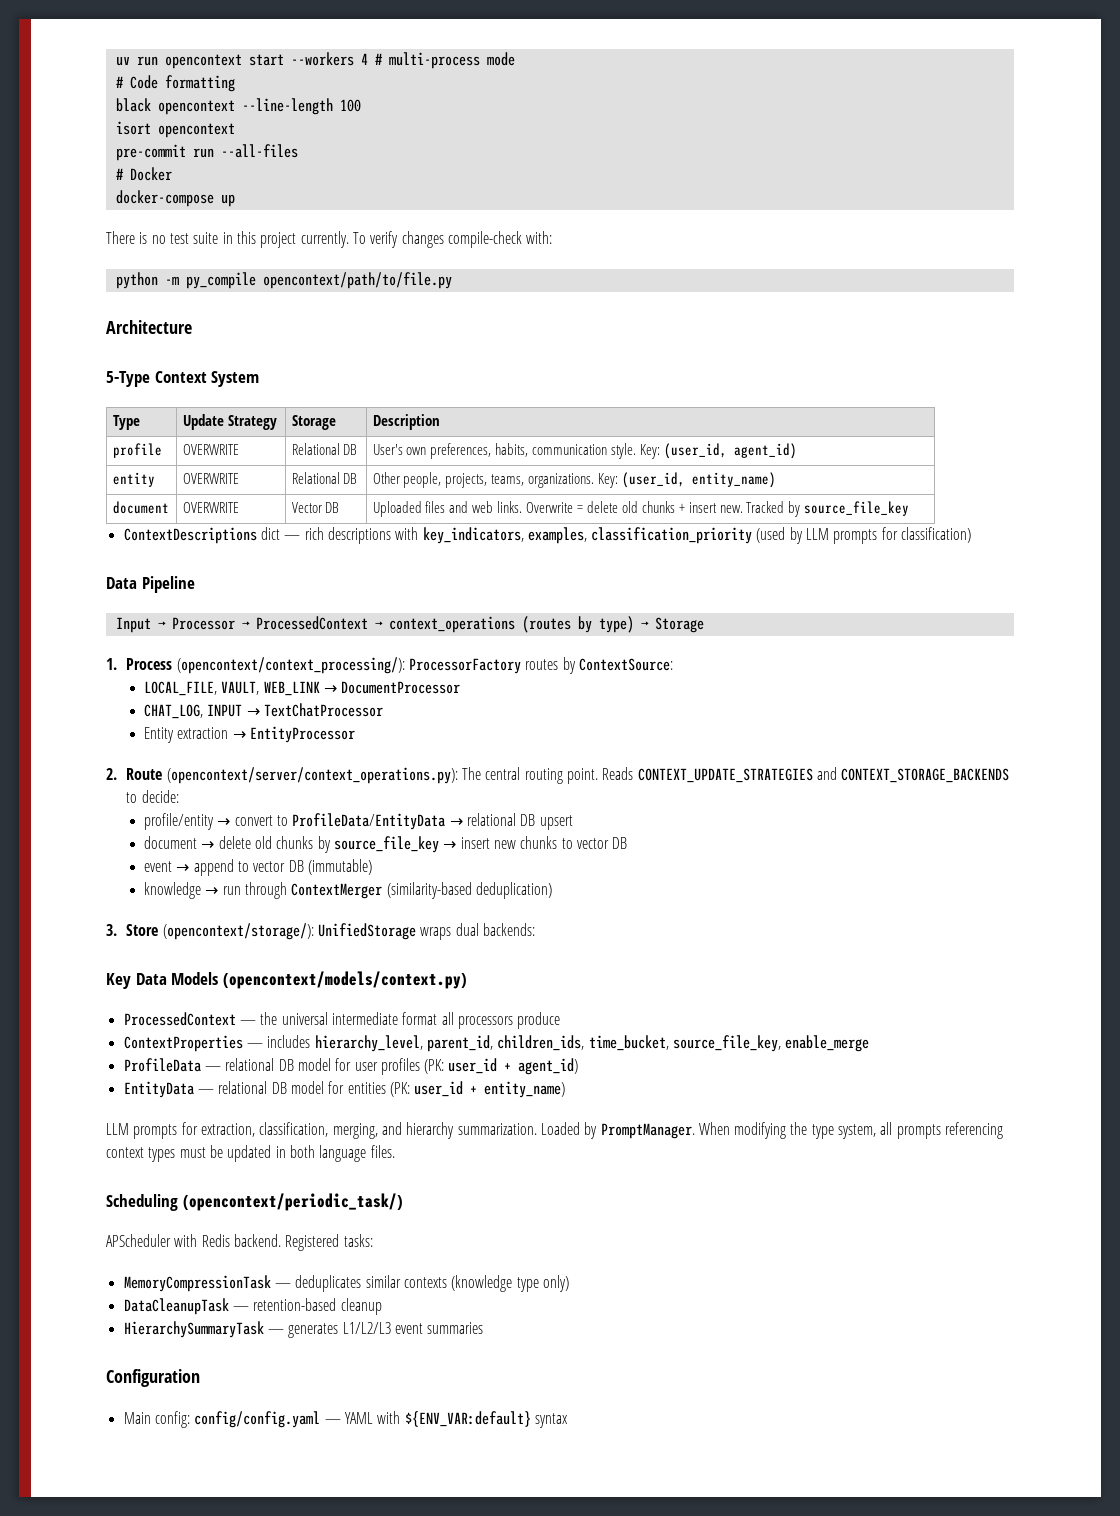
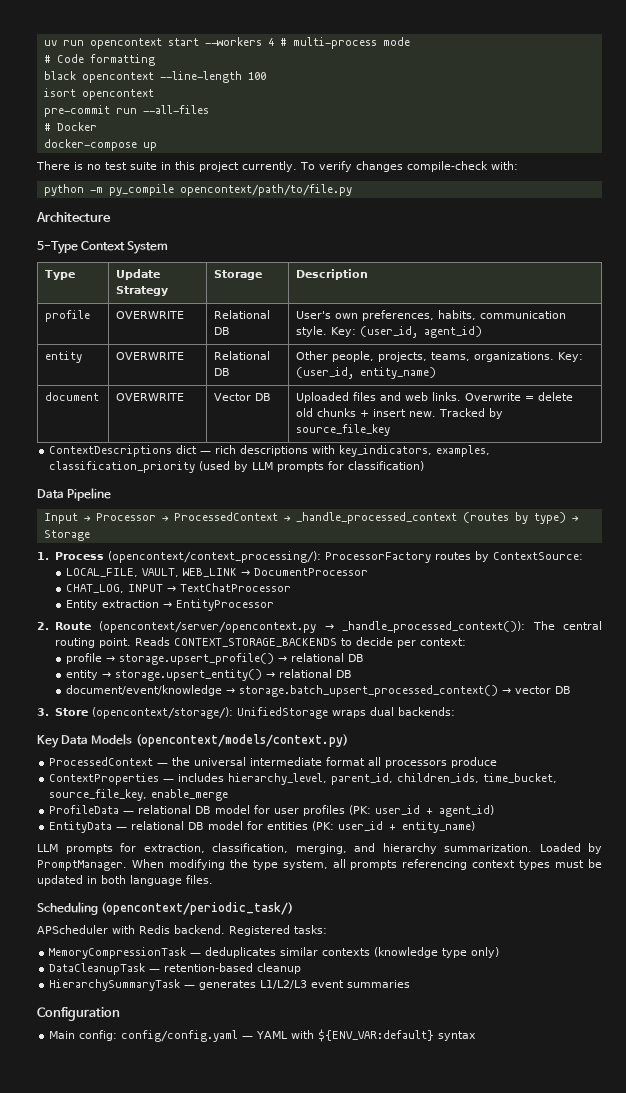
[388,616,515,633] context_operations -> [295,512,457,524] _handle_processed_context
[166,767,458,784] (opencontext/server/context_operations.py): -> [99,621,525,633] (opencontext/server/opencontext.py → _handle_processed_context()):
[637,767,1010,783] [126,790,179,803] [144,813,573,830] [144,836,628,853] [144,859,372,876] [144,882,552,899] CONTEXT_UPDATE_STRATEGIES and CONTEXT_STORAGE_BACKENDS to decide: // profile/entity → convert to ProfileData/EntityData → relational DB upsert // document → delete old chunks by source_file_key → insert new chunks to vector DB // event → append to vector DB (immutable) // knowledge → run through ContextMerger (similarity-based deduplication) -> [173,637,466,648] [66,653,365,665] [66,669,353,681] [66,685,572,697] CONTEXT_STORAGE_BACKENDS to decide per context: // profile → storage.upsert_profile() → relational DB // entity → storage.upsert_entity() → relational DB // document/event/knowledge → storage.batch_upsert_processed_context() → vector DB

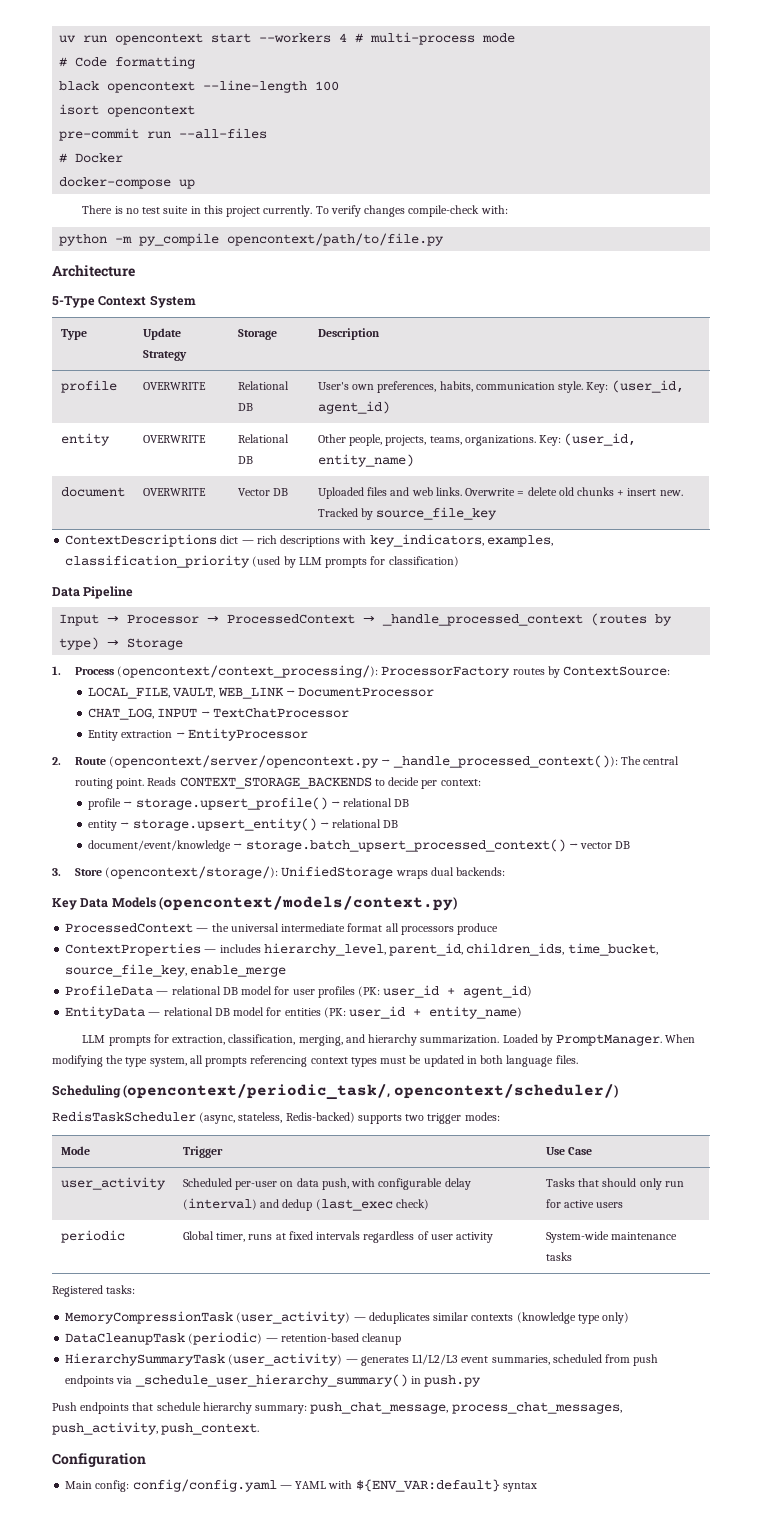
[101,902,294,915] [37,925,225,934] (opencontext/periodic_task/) // APScheduler with Redis backend. -> [123,1084,618,1100] [52,1111,500,1124] [60,1146,90,1155] [182,1146,223,1158] [545,1147,593,1155] [60,1177,166,1190] [182,1178,471,1190] [182,1198,429,1211] [545,1178,684,1190] [545,1199,624,1208] [60,1230,125,1243] [182,1231,494,1243] [545,1231,678,1243] [545,1252,572,1261] (opencontext/periodic_task/, opencontext/scheduler/) // RedisTaskScheduler (async, stateless, Redis-backed) supports two trigger modes: // Mode | Trigger | Use Case // user_activity | Scheduled per-user on data push, with configurable delay (interval) and dedup (last_exec check) | Tasks that should only run for active users // periodic | Global timer, runs at fixed intervals regardless of user activity | System-wide maintenance tasks //
(187, 953) none -> [236,1311,351,1324] (user_activity)
(146, 969) none -> [188,1332,263,1345] (periodic)
(181, 985) none -> [228,1353,343,1366] (user_activity)
[347,980,411,988] summaries -> [491,1354,659,1366] [65,1374,482,1387] [52,1402,622,1414] [52,1422,260,1435] summaries, scheduled from push endpoints via _schedule_user_hierarchy_summary() in push.py // Push endpoints that schedule hierarchy summary: push_chat_message, process_chat_messages, push_activity, push_context.

